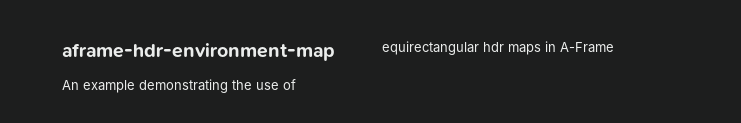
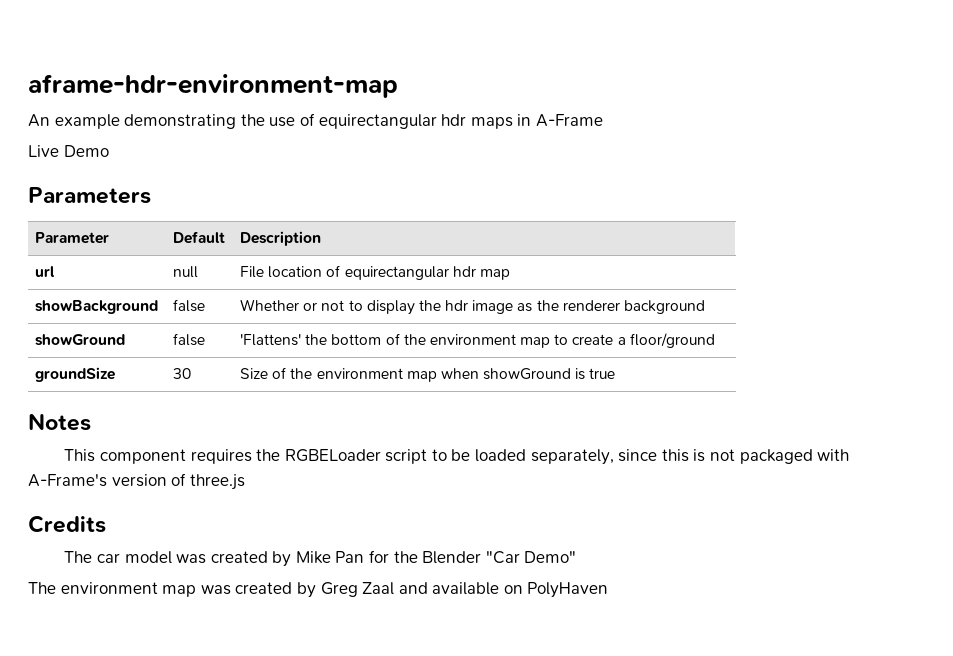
(614, 47) none -> [28,145,109,157] [28,187,151,204] [35,232,110,244] [173,231,226,244] [240,231,322,246] [35,266,56,277] [173,266,199,278] [240,265,510,280] [35,300,159,314] [173,299,206,312] [240,299,706,315] [35,334,126,346] [173,333,206,346] [240,333,715,348] [35,367,116,382] [173,368,192,379] [240,367,616,382] [28,413,91,431] [64,449,850,465] [28,473,245,490] [28,515,106,533] [64,550,577,567] [28,582,609,598] // Live Demo // Parameters // Parameter | Default | Description // url | null | File location of equirectangular hdr map // showBackground | false | Whether or not to display the hdr image as the renderer background // showGround | false | 'Flattens' the bottom of the environment map to create a floor/ground // groundSize | 30 | Size of the environment map when showGround is true // Notes // This component requires the RGBELoader script to be loaded separately, since this is not packaged with A-Frame's version of three.js // Credits // The car model was created by Mike Pan for the Blender "Car Demo" // The environment map was created by Greg Zaal and available on PolyHaven

